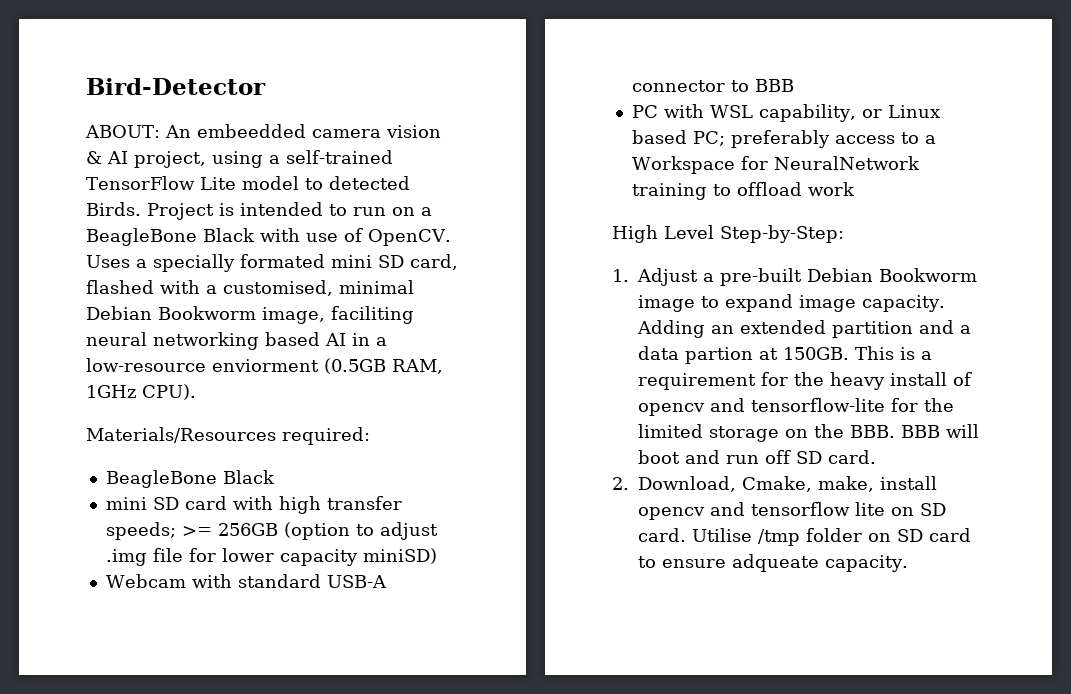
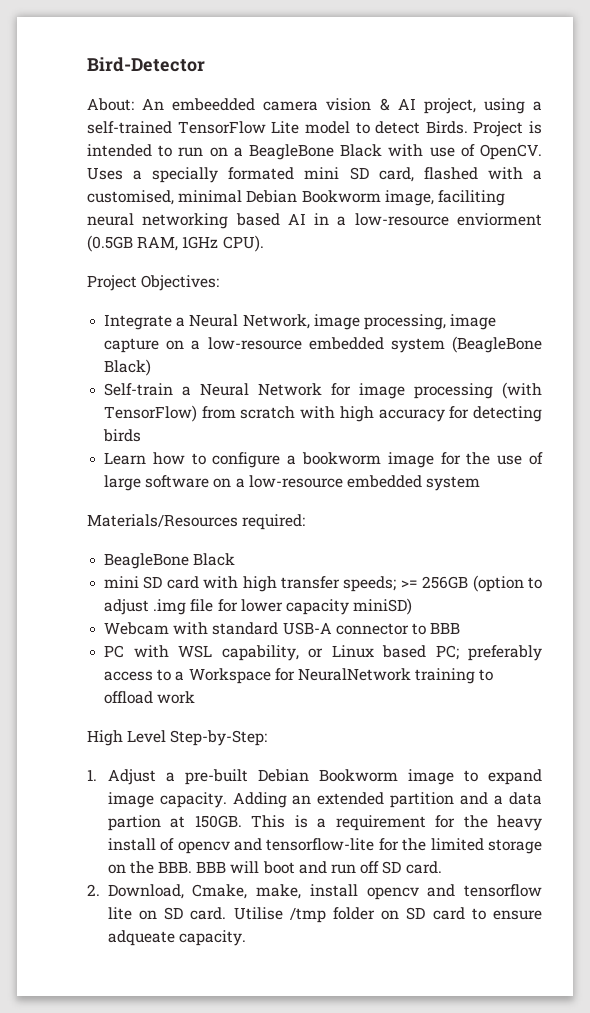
[85,125,160,138] ABOUT: -> [87,98,134,111] About:
[328,176,410,190] detected -> [375,121,421,134] detect
(196, 392) none -> [87,275,220,291] [104,314,497,330] [104,336,542,353] [104,359,152,376] [104,382,542,399] [104,405,542,422] [103,429,142,442] [104,452,543,468] [104,475,481,491] // Project Objectives: // Integrate a Neural Network, image processing, image capture on a low-resource embedded system (BeagleBone Black) // Self-train a Neural Network for image processing (with TensorFlow) from scratch with high accuracy for detecting birds // Learn how to configure a bookworm image for the use of large software on a low-resource embedded system

